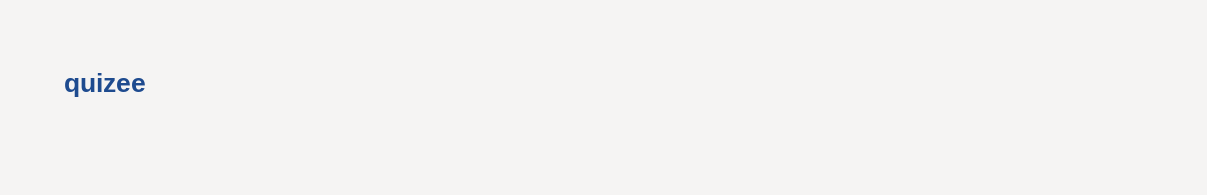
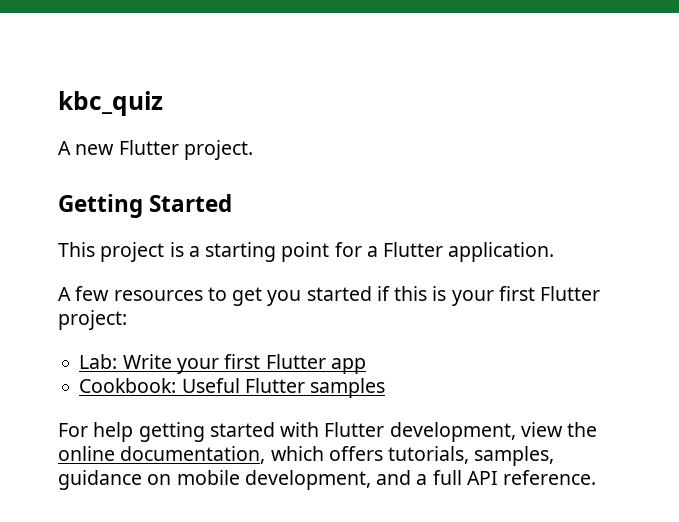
[64,73,146,97] quizee -> [58,91,163,116] [58,140,253,160] [58,194,233,218] [58,242,555,262] [58,286,601,306] [58,310,127,330] [79,354,366,374] [79,378,386,398] [58,422,598,442] [58,446,555,466] [58,470,597,490] kbc_quiz // A new Flutter project. // Getting Started // This project is a starting point for a Flutter application. // A few resources to get you started if this is your first Flutter project: // Lab: Write your first Flutter app // Cookbook: Useful Flutter samples // For help getting started with Flutter development, view the online documentation, which offers tutorials, samples, guidance on mobile development, and a full API reference.

